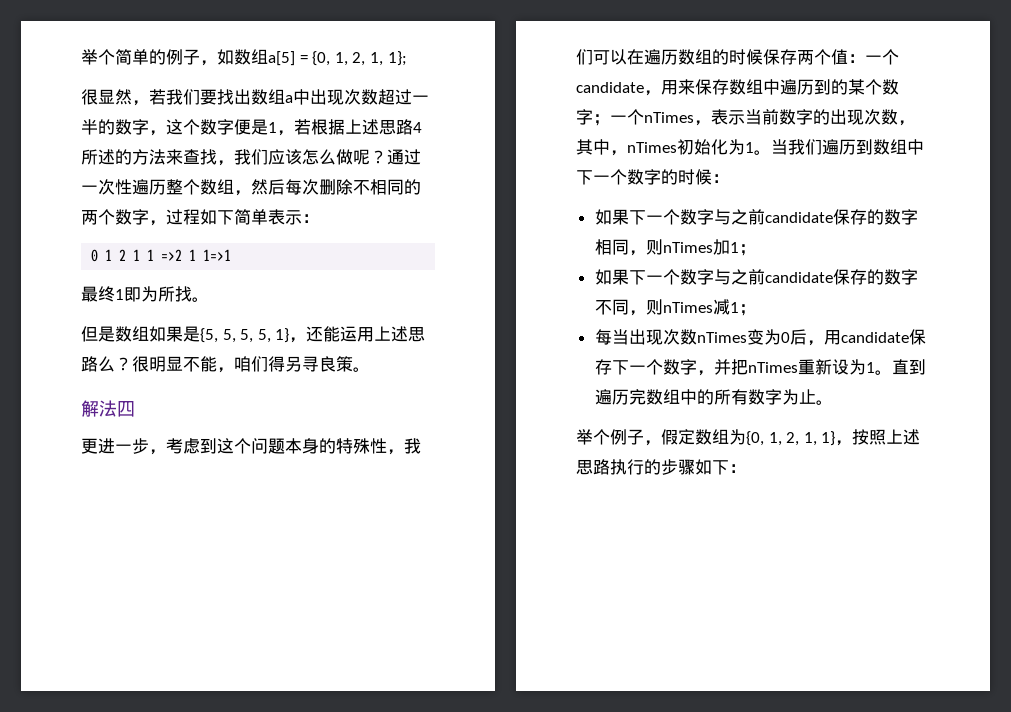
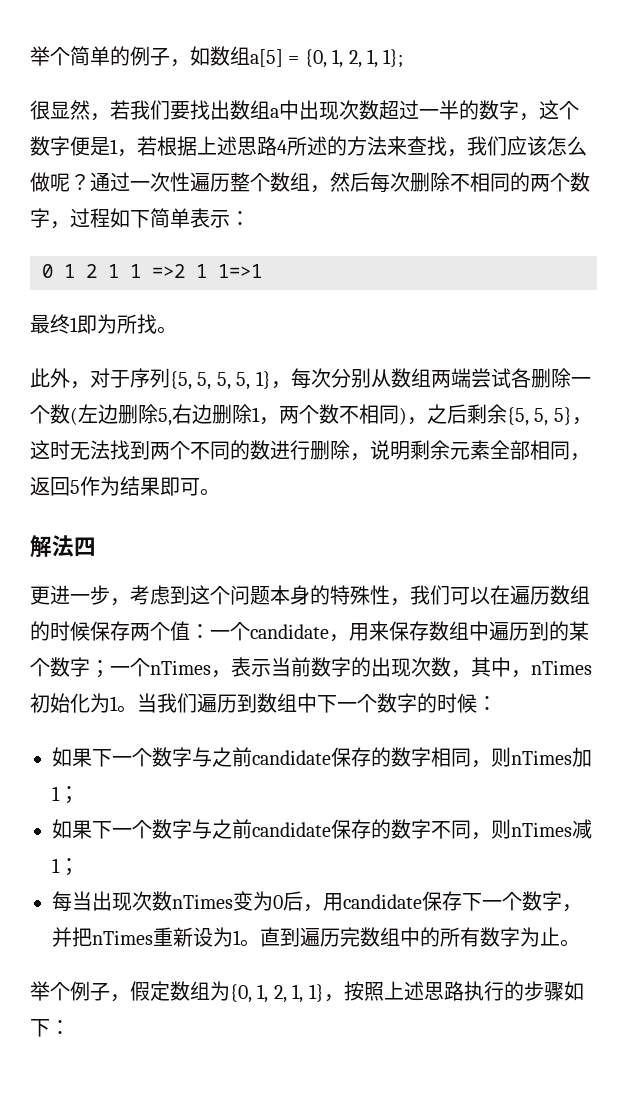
[81,326,200,342] 但是数组如果是 -> [30,368,170,389] 此外，对于序列
[306,326,426,342] [81,356,353,373] 还能运用上述思路么？很明显不能，咱们得另寻良策 -> [290,368,591,389] [30,404,592,426] [30,440,590,461] [30,476,200,496] 每次分别从数组两端尝试各删除一个数(左边删除5,右边删除1，两个数不相同)，之后剩余{5, 5, 5}，这时无法找到两个不同的数进行删除，说明剩余元素全部相同，返回5作为结果即可

